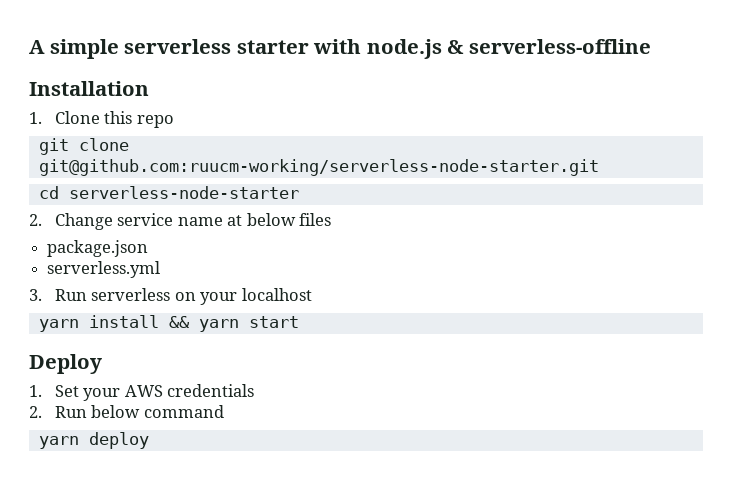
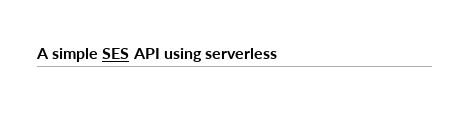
[124,39,651,59] [29,81,149,96] [29,111,174,128] [38,138,129,155] [38,159,599,176] [38,186,299,199] [29,213,332,230] [47,240,149,257] [47,261,161,278] [29,288,312,305] [38,315,299,332] [29,354,102,374] [29,384,255,401] [29,405,224,418] [38,432,149,449] serverless starter with node.js & serverless-offline // Installation // 1. Clone this repo // git clone git@github.com:ruucm-working/serverless-node-starter.git // cd serverless-node-starter // 2. Change service name at below files // package.json // serverless.yml // 3. Run serverless on your localhost // yarn install && yarn start // Deploy // 1. Set your AWS credentials // 2. Run below command // yarn deploy -> [102,48,277,62] SES API using serverless

